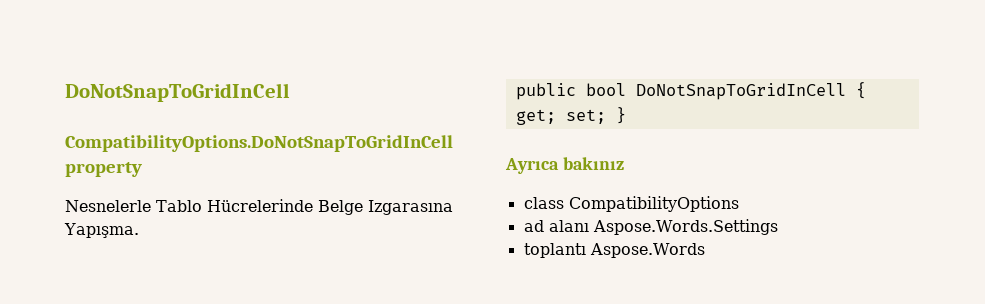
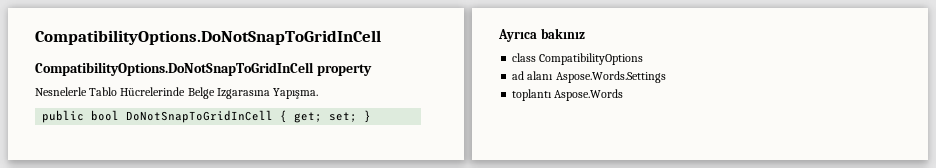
[65,83,290,102] DoNotSnapToGridInCell -> [35,30,381,45] CompatibilityOptions.DoNotSnapToGridInCell

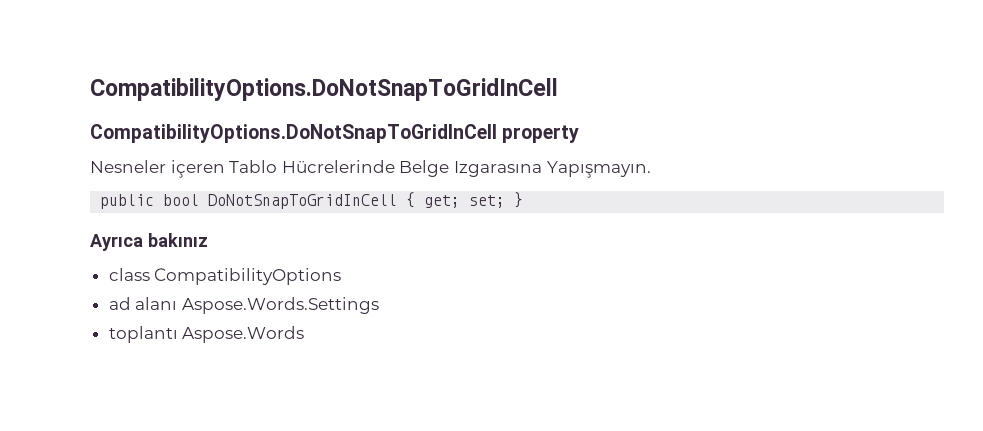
[35,87,87,96] Nesnelerle -> [90,160,225,178] Nesneler içeren
[273,88,319,99] Yapışma. -> [546,161,651,178] Yapışmayın.

